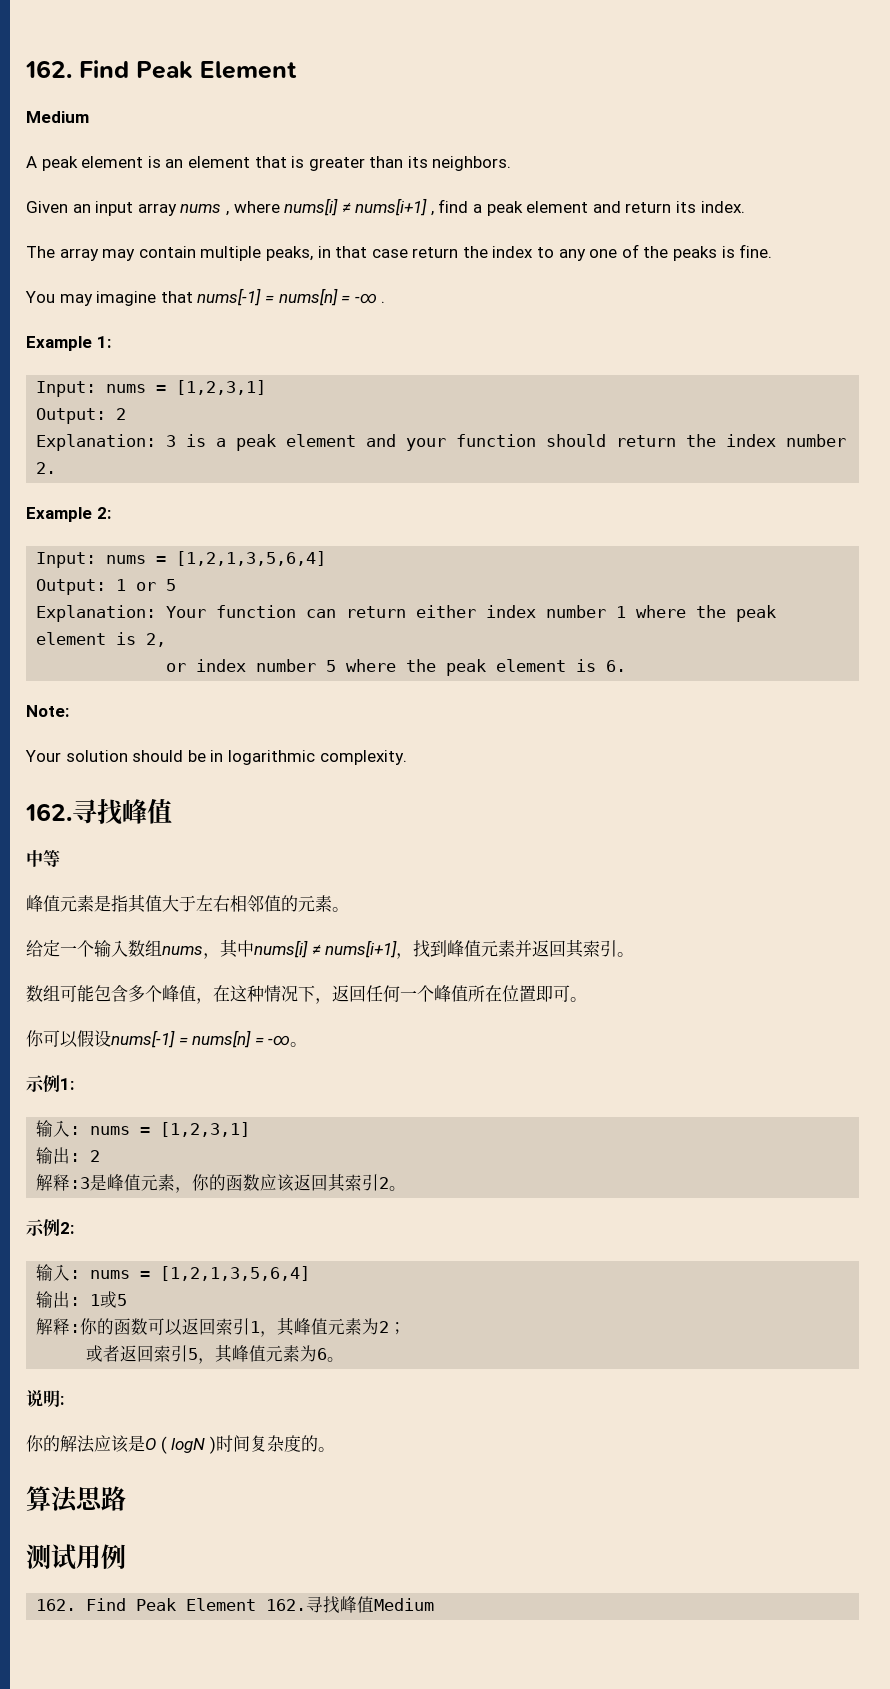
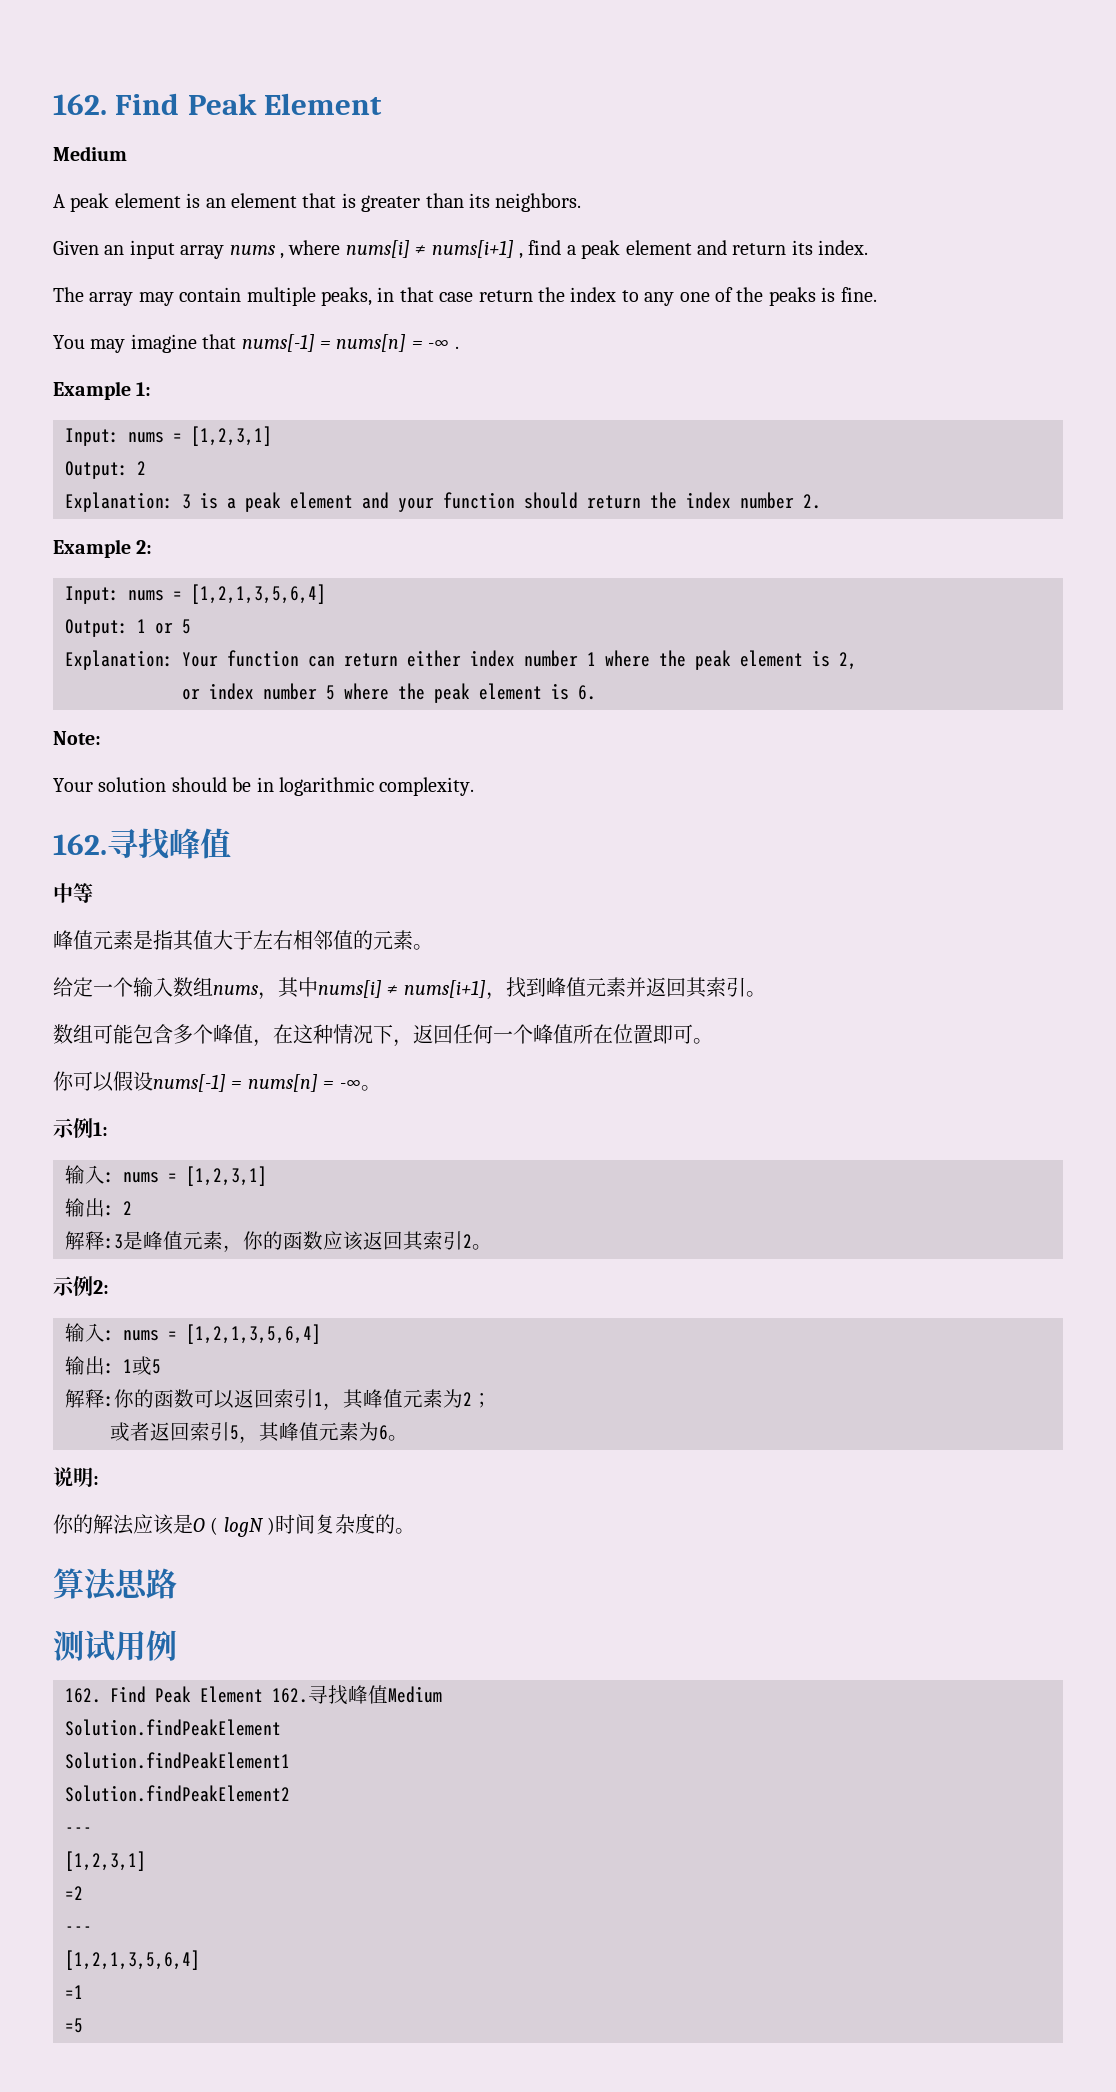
(435, 1604) none -> [65,1719,281,1736] [65,1752,290,1769] [65,1785,290,1802] [65,1827,92,1834] [65,1851,146,1871] [65,1886,83,1900] [65,1926,92,1933] [65,1950,200,1970] [65,1985,83,1999] [65,2018,83,2033] // Solution.findPeakElement // Solution.findPeakElement1 // Solution.findPeakElement2 // --- // [1,2,3,1] // =2 // --- // [1,2,1,3,5,6,4] // =1 // =5

